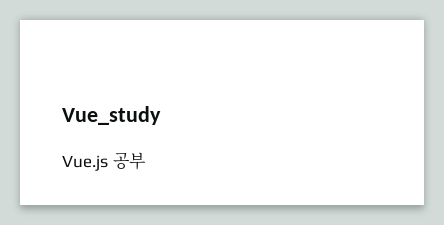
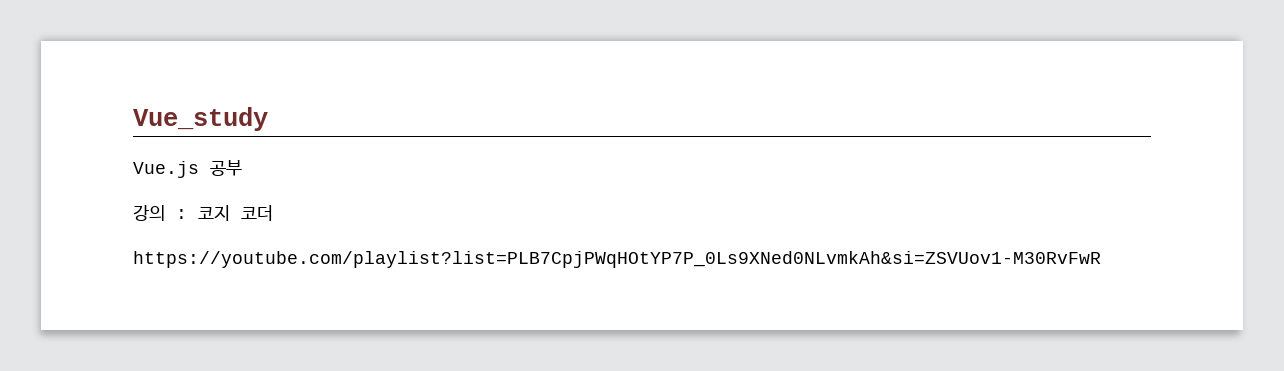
(146, 161) none -> [133,205,273,221] [133,251,1101,268] // 강의 : 코지 코더 // https://youtube.com/playlist?list=PLB7CpjPWqHOtYP7P_0Ls9XNed0NLvmkAh&si=ZSVUov1-M30RvFwR

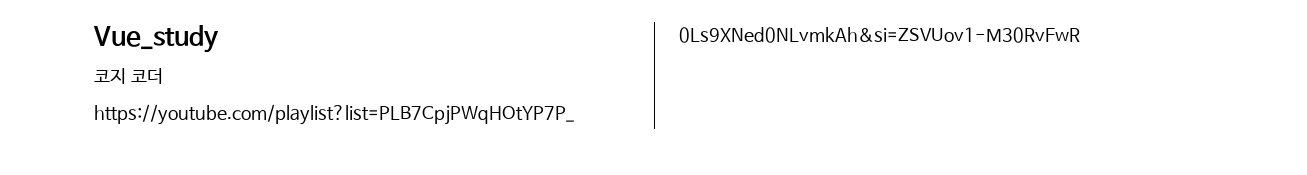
[133,160,242,178] [133,205,187,221] Vue.js 공부 // 강의 : -> (219, 39) none

